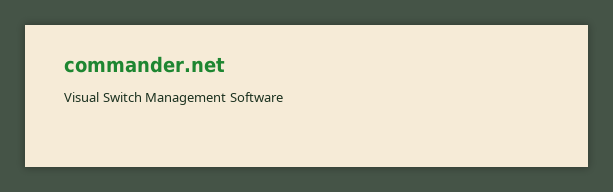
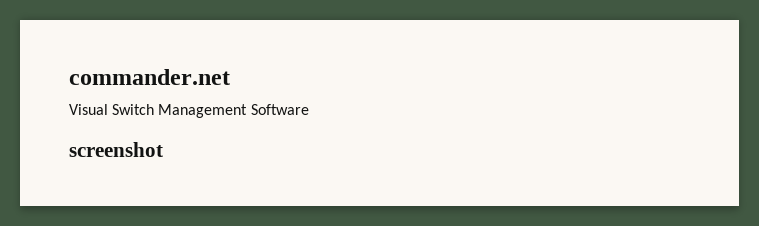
(283, 97) none -> [69,142,163,157] // screenshot

